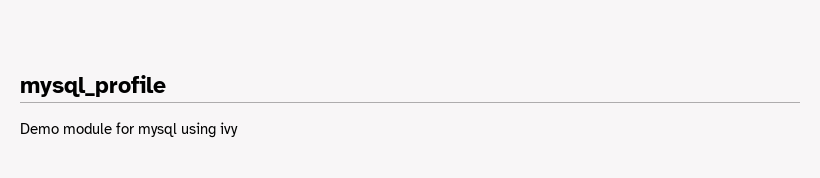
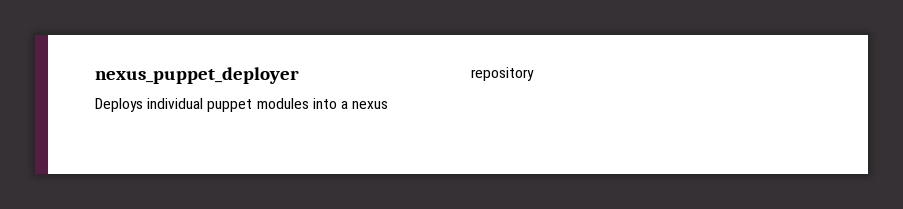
[20,75,166,97] [20,122,238,138] mysql_profile // Demo module for mysql using ivy -> [95,67,299,84] [95,98,389,112] [471,67,534,81] nexus_puppet_deployer // Deploys individual puppet modules into a nexus repository

